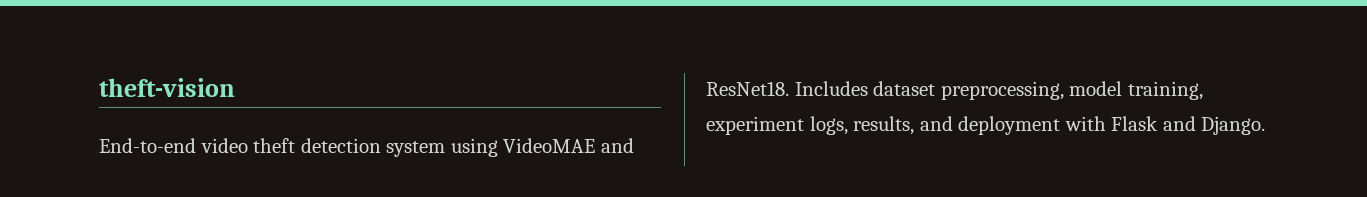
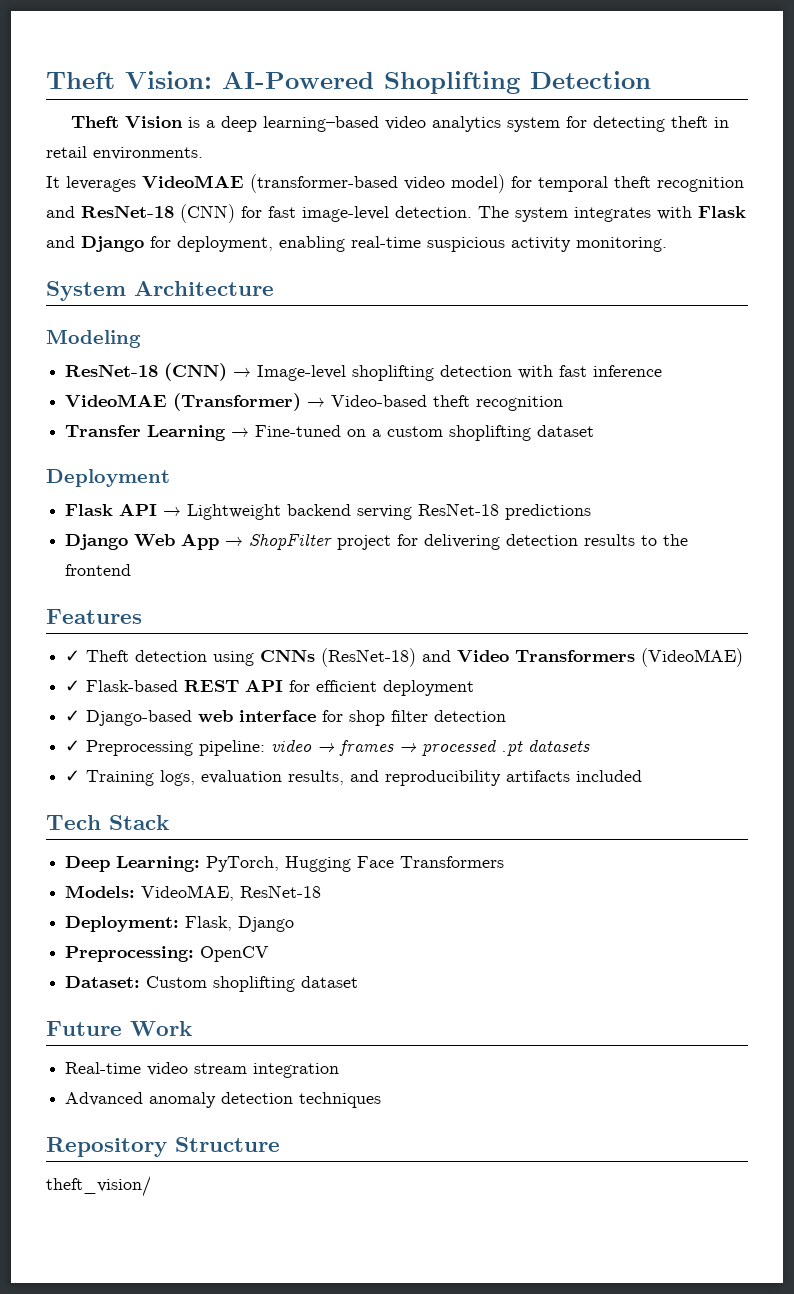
[99,78,235,97] [99,138,634,157] [706,81,1203,100] [706,116,1266,135] theft-vision // End-to-end video theft detection system using VideoMAE and ResNet18. Includes dataset preprocessing, model training, experiment logs, results, and deployment with Flask and Django. -> [46,71,651,94] [71,116,730,132] [46,146,203,160] [46,174,744,193] [46,204,746,223] [46,236,667,252] [46,281,274,301] [46,329,141,348] [65,363,663,381] [65,393,564,411] [65,425,595,441] [46,469,170,487] [65,503,592,520] [65,533,689,550] [65,564,132,576] [46,609,142,624] [65,648,744,667] [65,679,475,696] [65,710,507,726] [65,739,591,756] [65,770,643,786] [46,815,169,830] [65,856,505,872] [65,885,322,901] [65,916,295,932] [65,946,270,962] [65,976,359,992] [46,1021,192,1036] [65,1062,340,1078] [65,1092,382,1108] [46,1137,280,1157] [46,1176,151,1197] Theft Vision: AI-Powered Shoplifting Detection // Theft Vision is a deep learning–based video analytics system for detecting theft in retail environments. // It leverages VideoMAE (transformer-based video model) for temporal theft recognition and ResNet-18 (CNN) for fast image-level detection. The system integrates with Flask and Django for deployment, enabling real-time suspicious activity monitoring. // System Architecture // Modeling // ResNet-18 (CNN) → Image-level shoplifting detection with fast inference // VideoMAE (Transformer) → Video-based theft recognition // Transfer Learning → Fine-tuned on a custom shoplifting dataset // Deployment // Flask API → Lightweight backend serving ResNet-18 predictions // Django Web App → ShopFilter project for delivering detection results to the frontend // Features // ✓ Theft detection using CNNs (ResNet-18) and Video Transformers (VideoMAE) // ✓ Flask-based REST API for efficient deployment // ✓ Django-based web interface for shop filter detection // ✓ Preprocessing pipeline: video → frames → processed .pt datasets // ✓ Training logs, evaluation results, and reproducibility artifacts included // Tech Stack // Deep Learning: PyTorch, Hugging Face Transformers // Models: VideoMAE, ResNet-18 // Deployment: Flask, Django // Preprocessing: OpenCV // Dataset: Custom shoplifting dataset // Future Work // Real-time video stream integration // Advanced anomaly detection techniques // Repository Structure // theft_vision/

